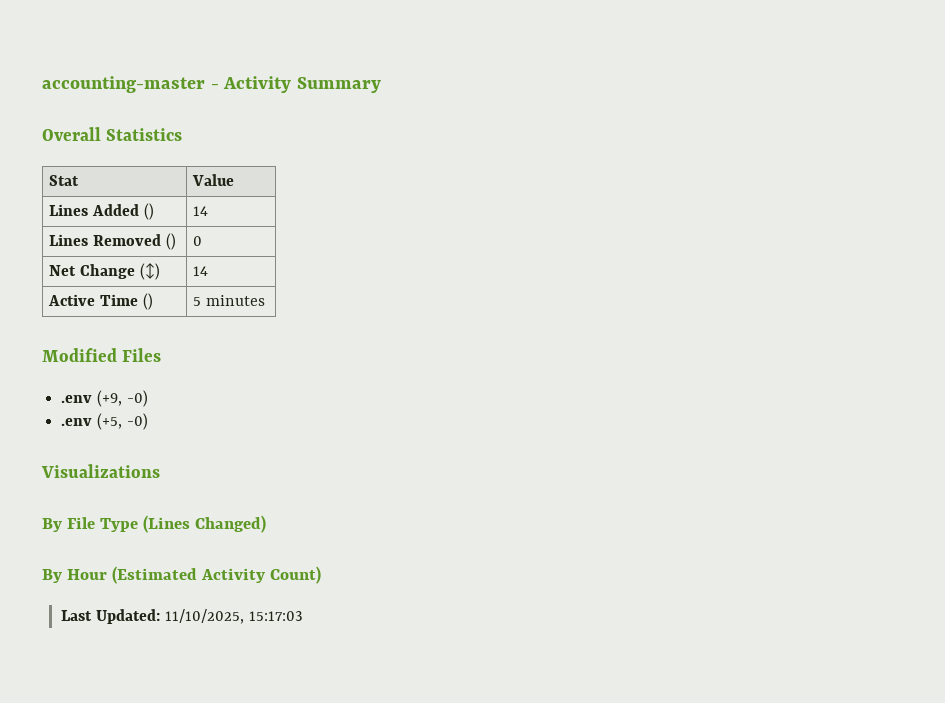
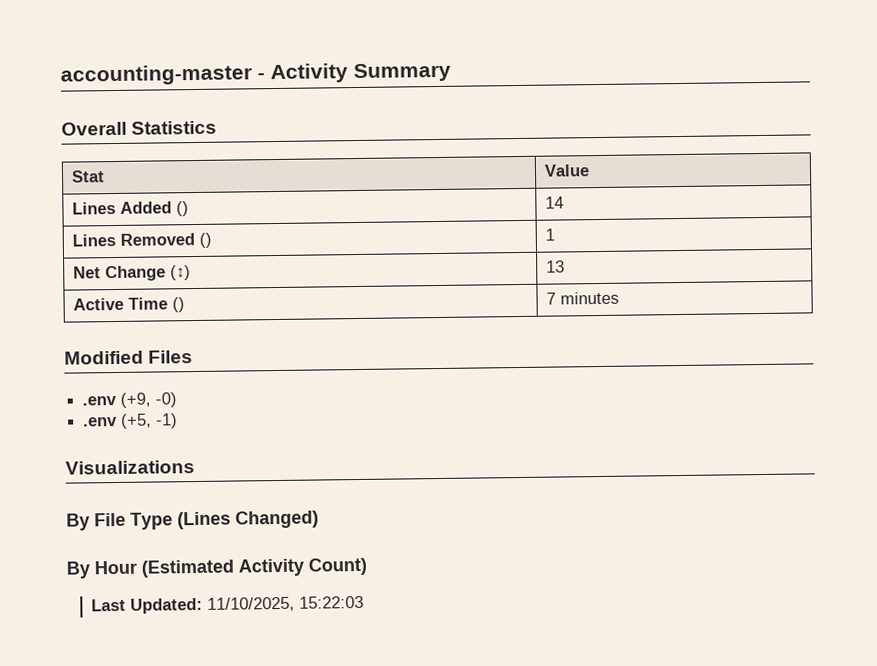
[193,236,203,246] 0 -> [545,228,556,241] 1
[193,266,209,276] 14 -> [546,260,566,273] 13
[193,297,202,306] 5 -> [546,292,557,305] 7
[126,413,148,430] -0) -> [155,413,179,429] -1)
[248,611,303,621] 15:17:03 -> [299,595,365,609] 15:22:03

